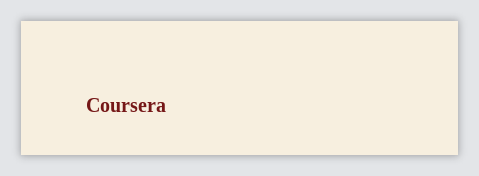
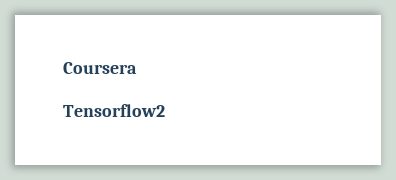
(166, 105) none -> [63,104,165,117] // Tensorflow2

